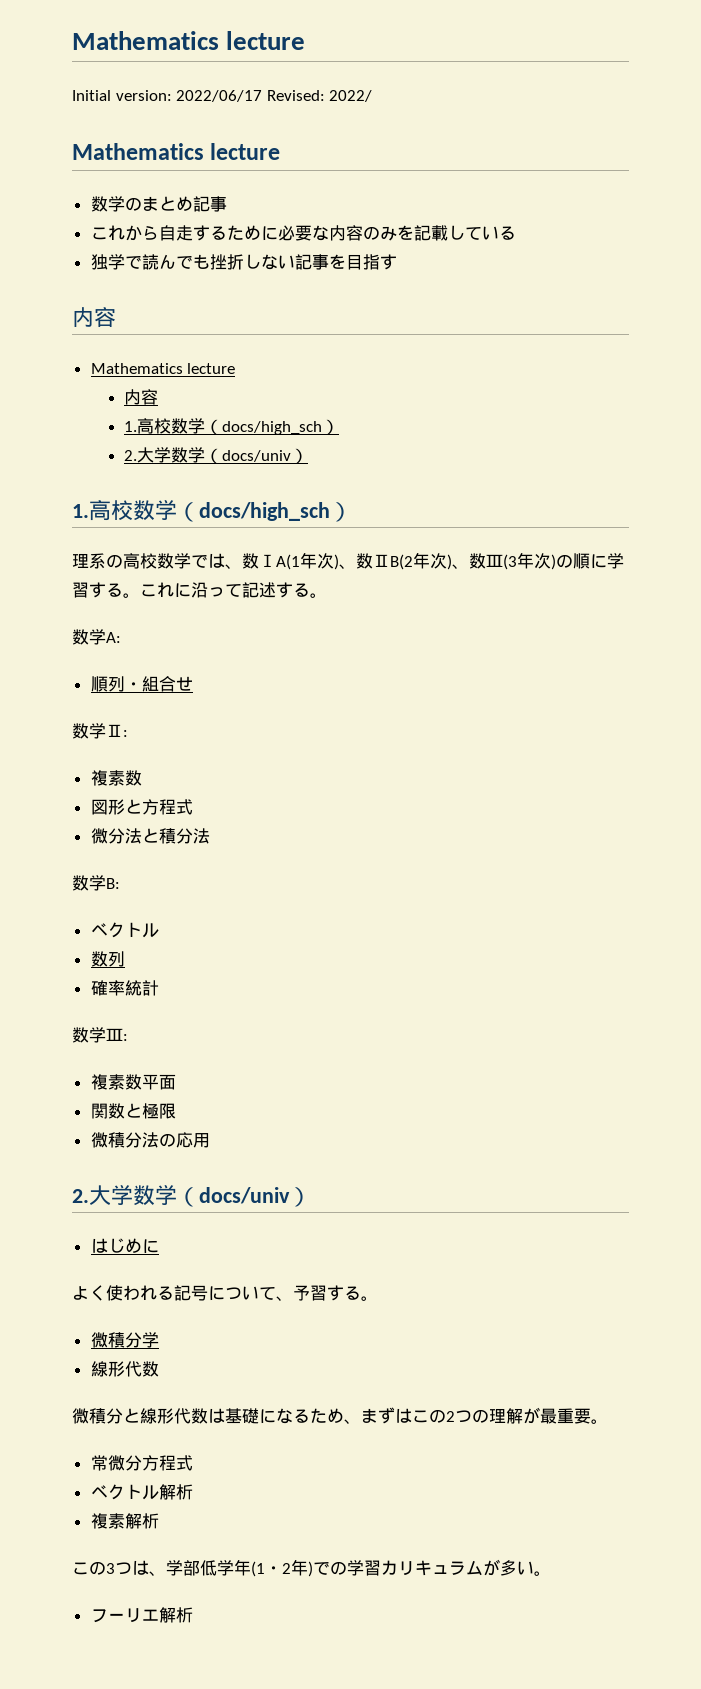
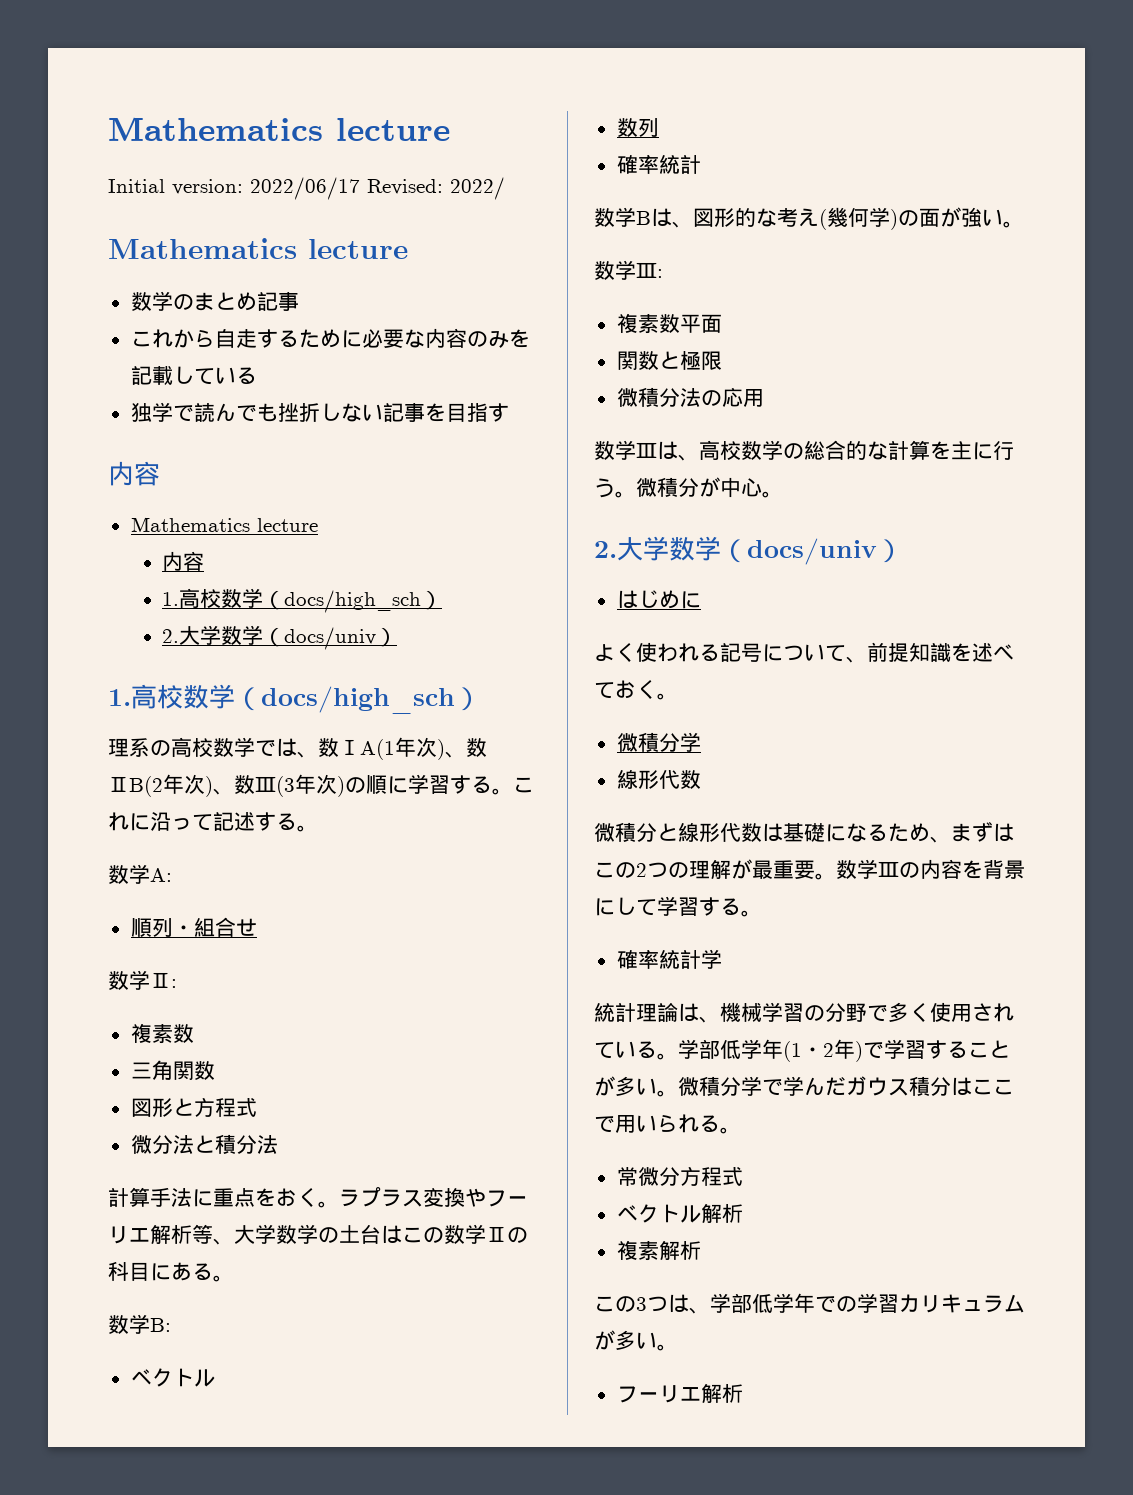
(142, 778) none -> [130,1060,215,1080] // 三角関数
(210, 836) none -> [108,1187,528,1208] [108,1224,528,1245] [108,1261,234,1282] // 計算手法に重点をおく。ラプラス変換やフーリエ解析等、大学数学の土台はこの数学Ⅱの科目にある。
(159, 988) none -> [594,207,1024,230] // 数学Bは、図形的な考え(幾何学)の面が強い。
(210, 1140) none -> [594,440,1014,461] [594,477,783,498] // 数学Ⅲは、高校数学の総合的な計算を主に行う。微積分が中心。
[293,1285,361,1301] 予習する -> [867,642,1014,662] [594,680,657,699] 前提知識を述べておく
(608, 1421) none -> [836,859,1025,879] [594,896,762,917] [616,949,722,969] [594,1002,1014,1023] [594,1039,1010,1062] [594,1076,1014,1097] [594,1114,741,1134] 数学Ⅲの内容を背景にして学習する。 // 確率統計学 // 統計理論は、機械学習の分野で多く使用されている。学部低学年(1・2年)で学習することが多い。微積分学で学んだガウス積分はここで用いられる。
[251,1559,313,1577] (1・2年) -> (815, 1303) none

